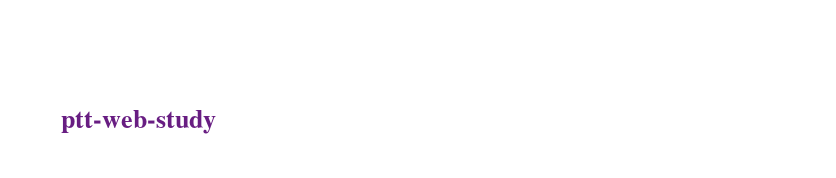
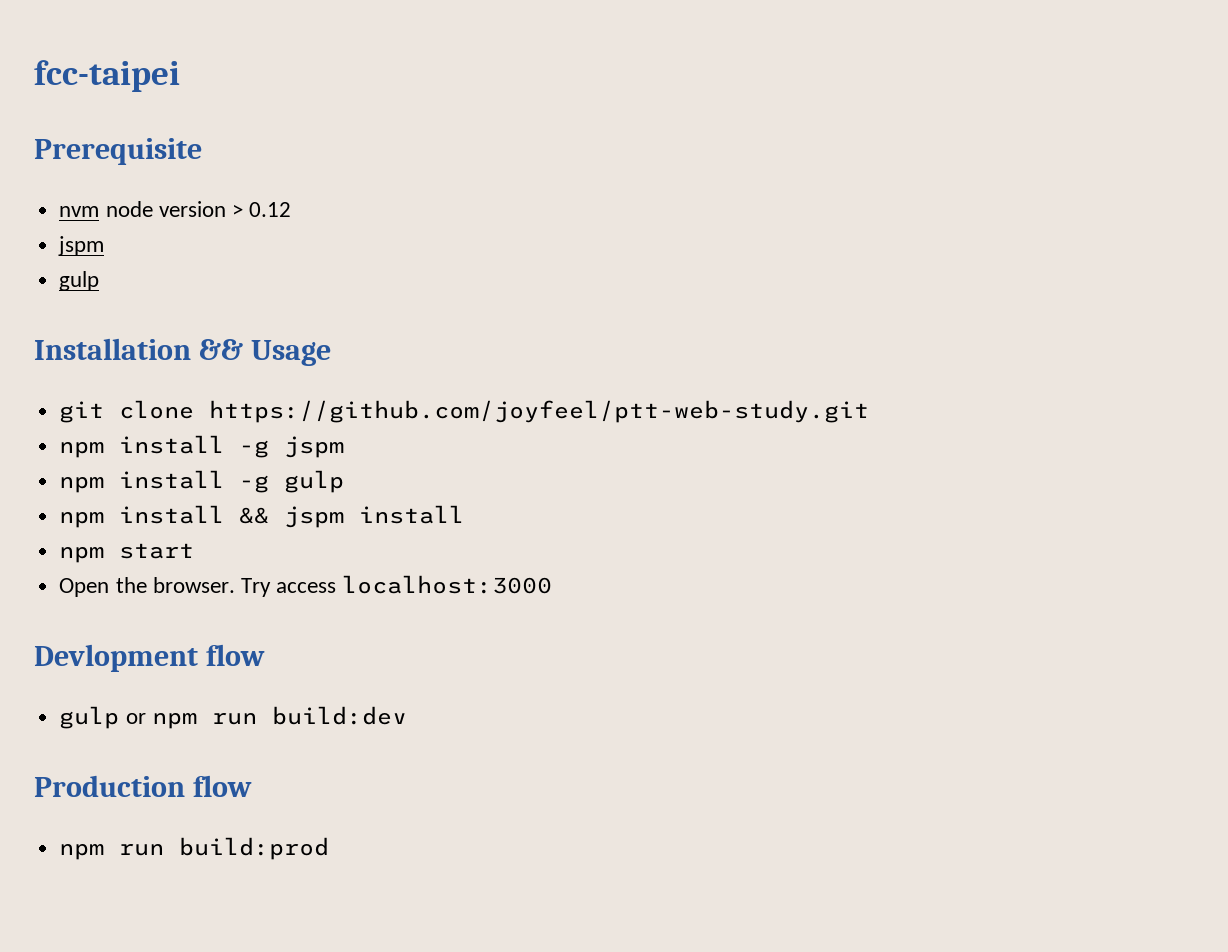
[61,110,216,134] ptt-web-study -> [34,60,180,92] [34,138,202,165] [59,201,292,217] [58,236,105,256] [59,271,100,291] [34,338,331,366] [59,400,870,423] [59,435,345,458] [59,470,345,493] [59,505,465,528] [59,543,195,563] [59,575,553,597] [34,644,265,672] [59,706,407,729] [34,775,252,797] [59,837,330,860] fcc-taipei // Prerequisite // nvm node version > 0.12 // jspm // gulp // Installation && Usage // git clone https://github.com/joyfeel/ptt-web-study.git // npm install -g jspm // npm install -g gulp // npm install && jspm install // npm start // Open the browser. Try access localhost:3000 // Devlopment flow // gulp or npm run build:dev // Production flow // npm run build:prod

